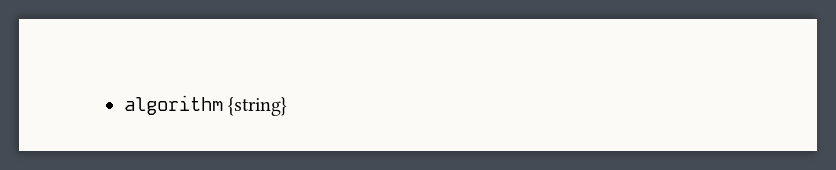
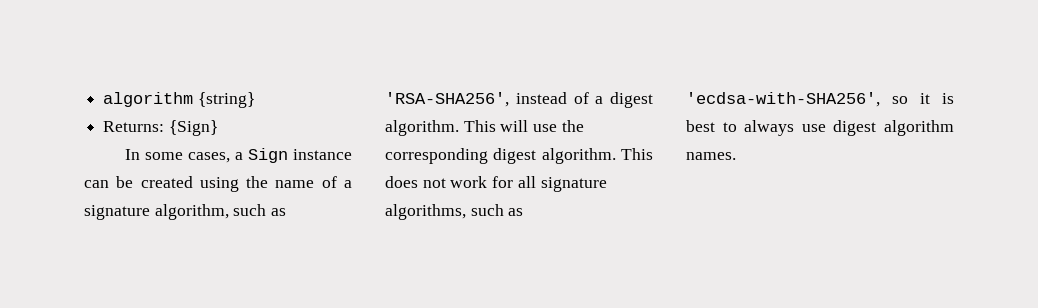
(288, 106) none -> [103,120,218,136] [125,148,352,163] [84,176,352,192] [84,204,287,220] [385,92,653,108] [385,120,584,136] [385,148,653,164] [385,176,607,192] [385,204,524,220] [686,92,954,107] [686,120,954,136] [686,152,736,160] // Returns: {Sign} // In some cases, a Sign instance can be created using the name of a signature algorithm, such as 'RSA-SHA256', instead of a digest algorithm. This will use the corresponding digest algorithm. This does not work for all signature algorithms, such as 'ecdsa-with-SHA256', so it is best to always use digest algorithm names.

